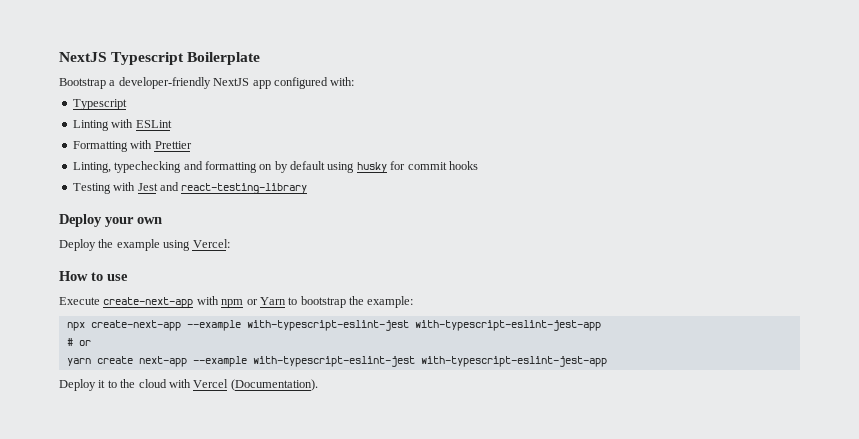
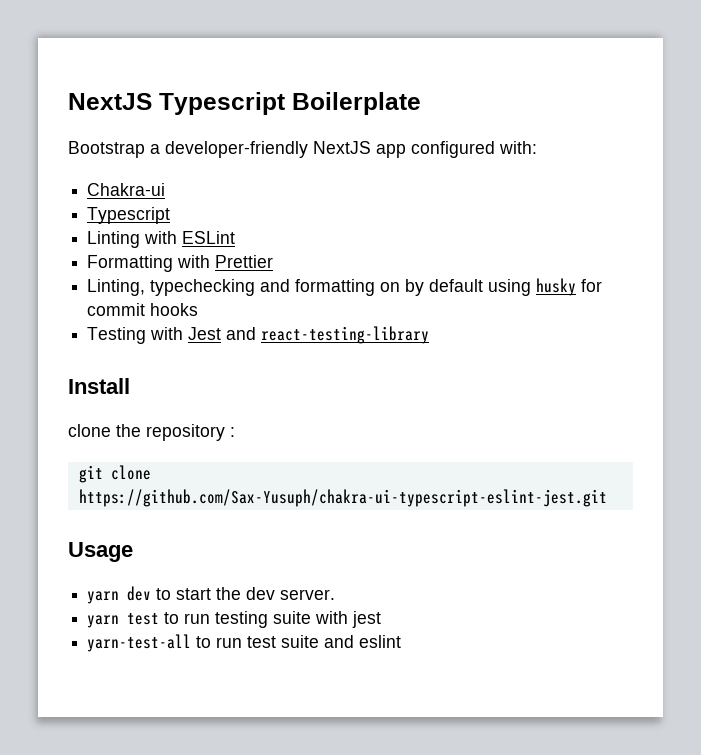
(355, 81) none -> [87,183,166,196] // Chakra-ui
[59,214,162,227] [59,239,230,251] [59,271,128,281] [59,296,414,308] [66,320,601,331] [66,338,91,346] [66,356,607,367] [59,379,318,391] Deploy your own // Deploy the example using Vercel: // How to use // Execute create-next-app with npm or Yarn to bootstrap the example: // npx create-next-app --example with-typescript-eslint-jest with-typescript-eslint-jest-app // # or // yarn create next-app --example with-typescript-eslint-jest with-typescript-eslint-jest-app // Deploy it to the cloud with Vercel (Documentation). -> [68,378,130,394] [68,424,235,441] [78,465,151,483] [78,489,607,507] [68,542,133,562] [87,586,336,604] [87,611,382,628] [87,634,402,652] Install // clone the repository : // git clone https://github.com/Sax-Yusuph/chakra-ui-typescript-eslint-jest.git // Usage // yarn dev to start the dev server. // yarn test to run testing suite with jest // yarn-test-all to run test suite and eslint

